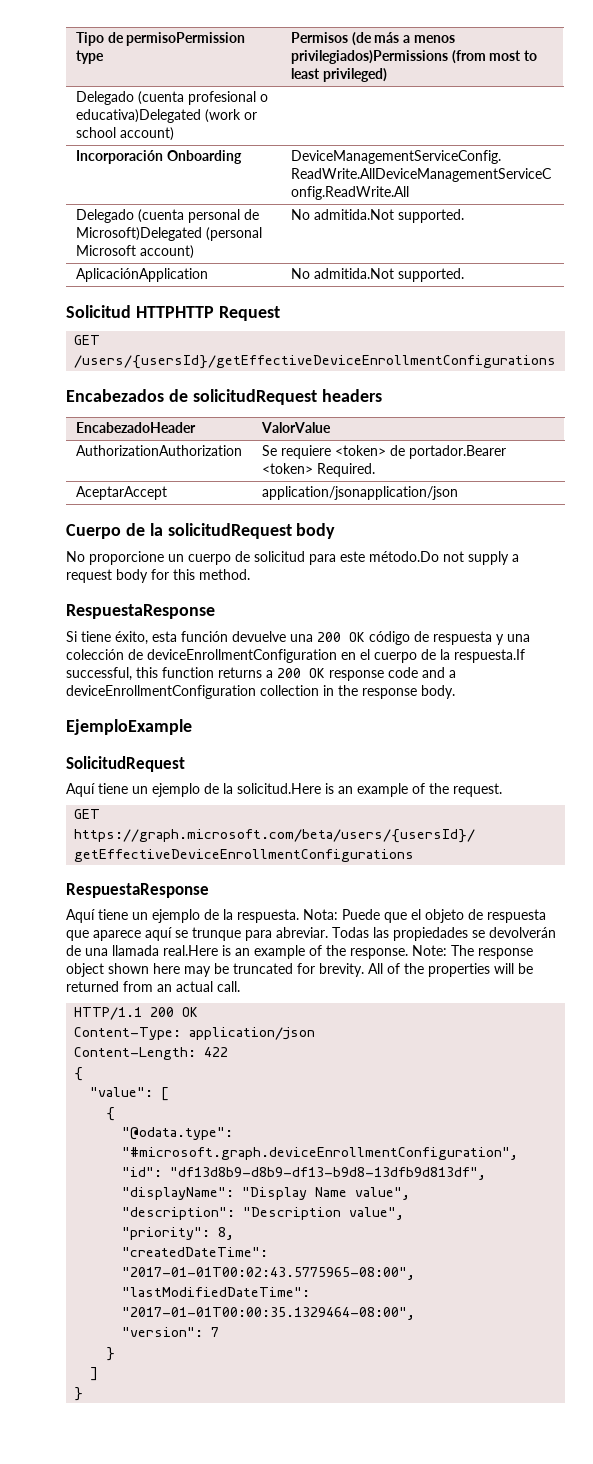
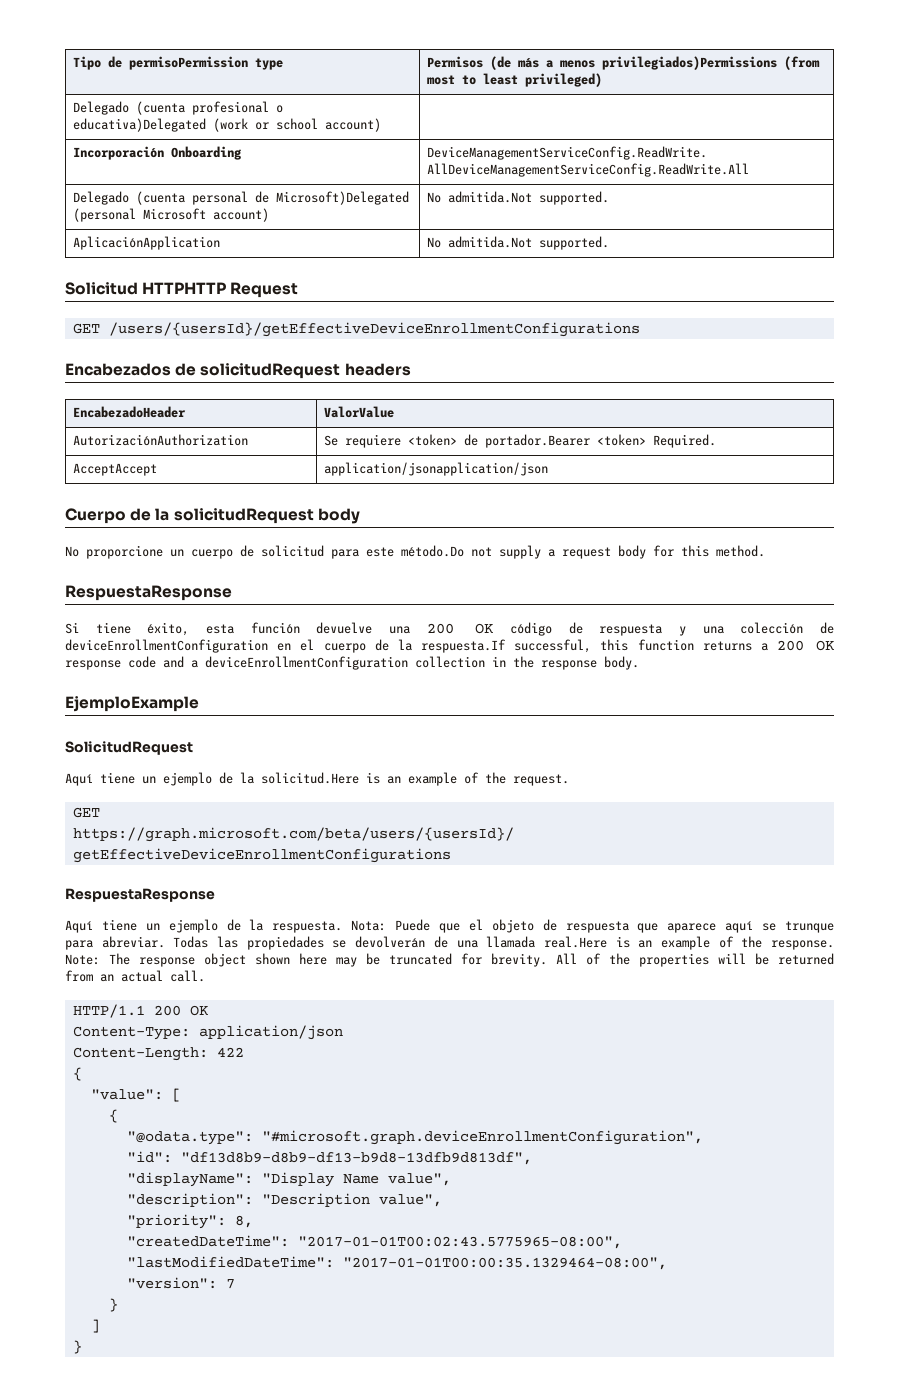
[75,445,242,456] AuthorizationAuthorization -> [72,434,248,446] AutorizaciónAuthorization
[75,486,167,500] AceptarAccept -> [72,463,157,476] AcceptAccept

